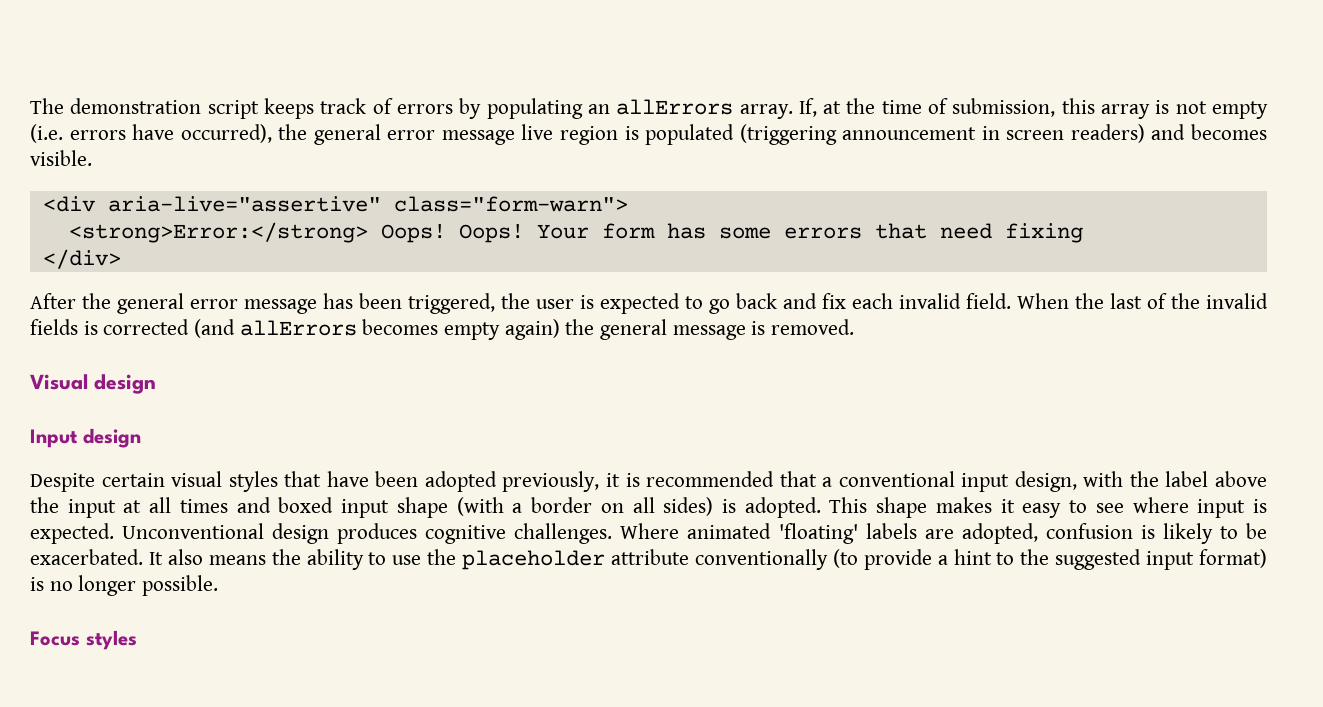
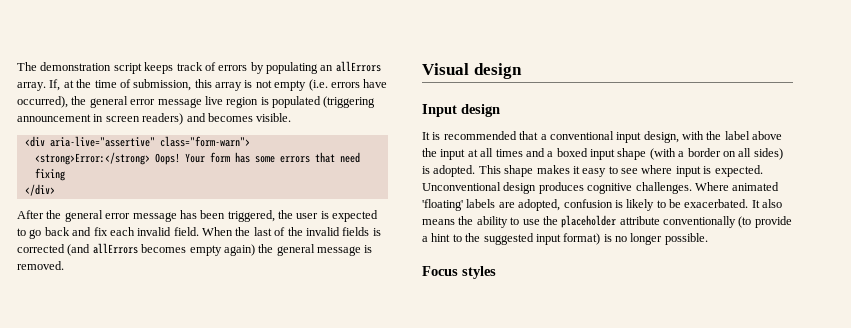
[458,224,524,243] Oops! -> (180, 159) none
[30,471,620,492] Despite certain visual styles that have been adopted previously, it -> [422,132,430,140] It
(271, 505) none -> [547,151,554,157] a

